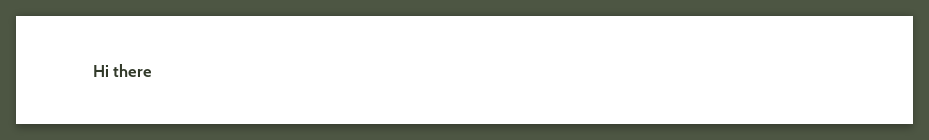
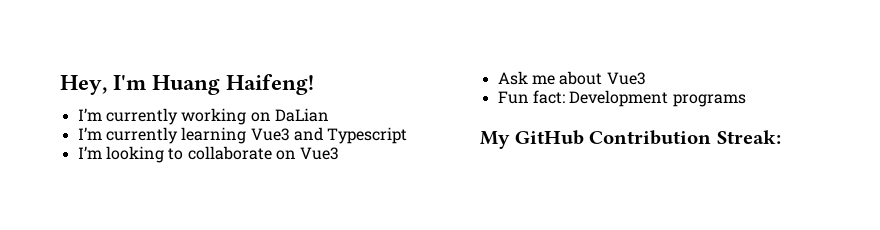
[93,64,153,77] Hi there -> [60,74,315,95] [77,108,329,125] [77,127,408,144] [77,146,340,163] [497,71,646,85] [497,90,746,107] [480,130,781,149] Hey, I'm Huang Haifeng! // I’m currently working on DaLian // I’m currently learning Vue3 and Typescript // I’m looking to collaborate on Vue3 // Ask me about Vue3 // Fun fact: Development programs // My GitHub Contribution Streak:

